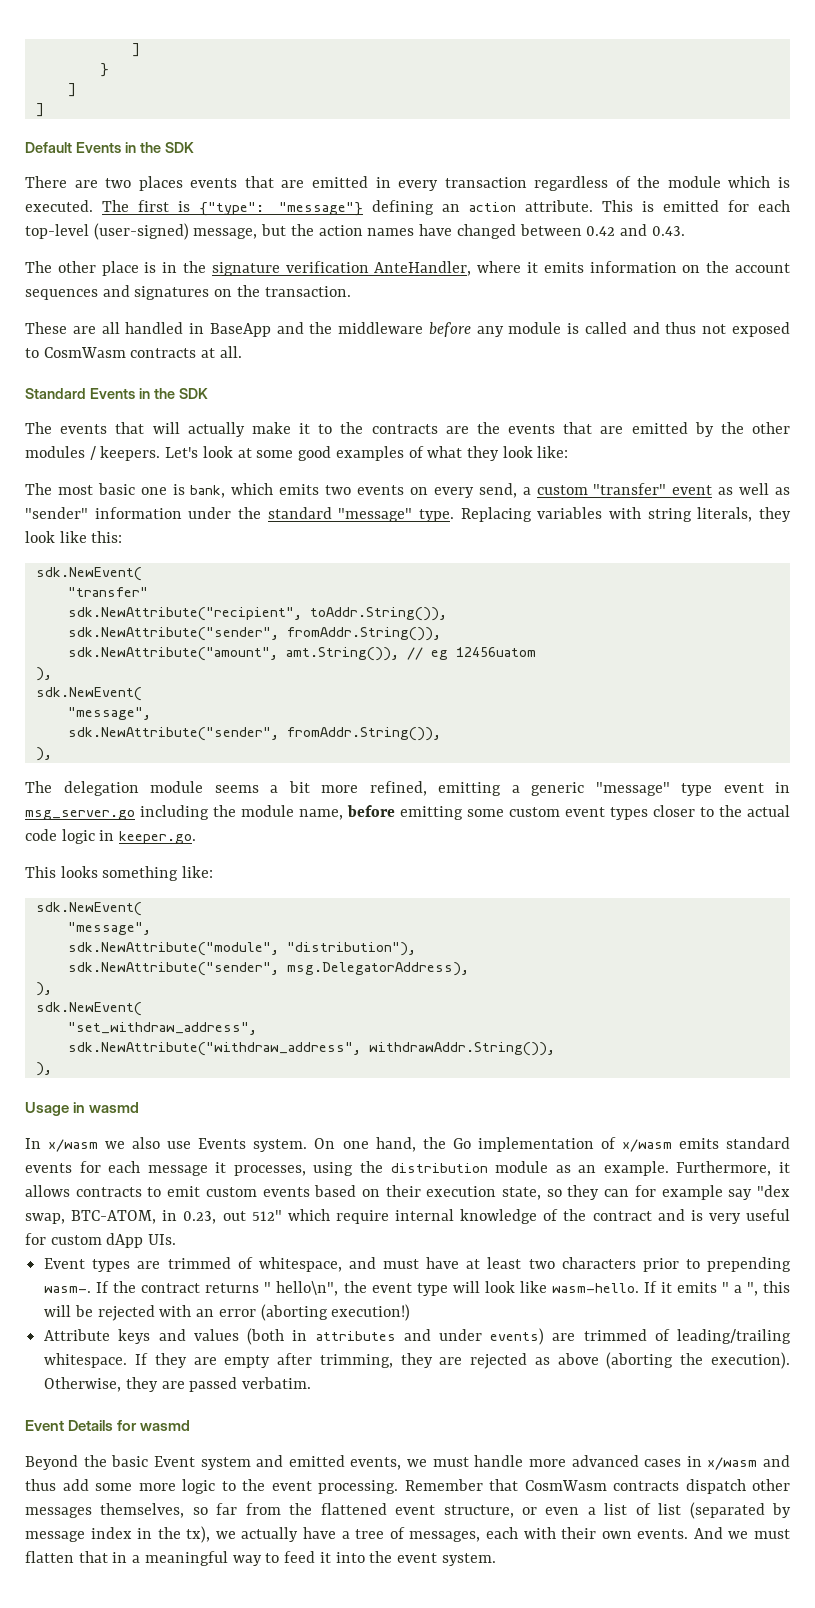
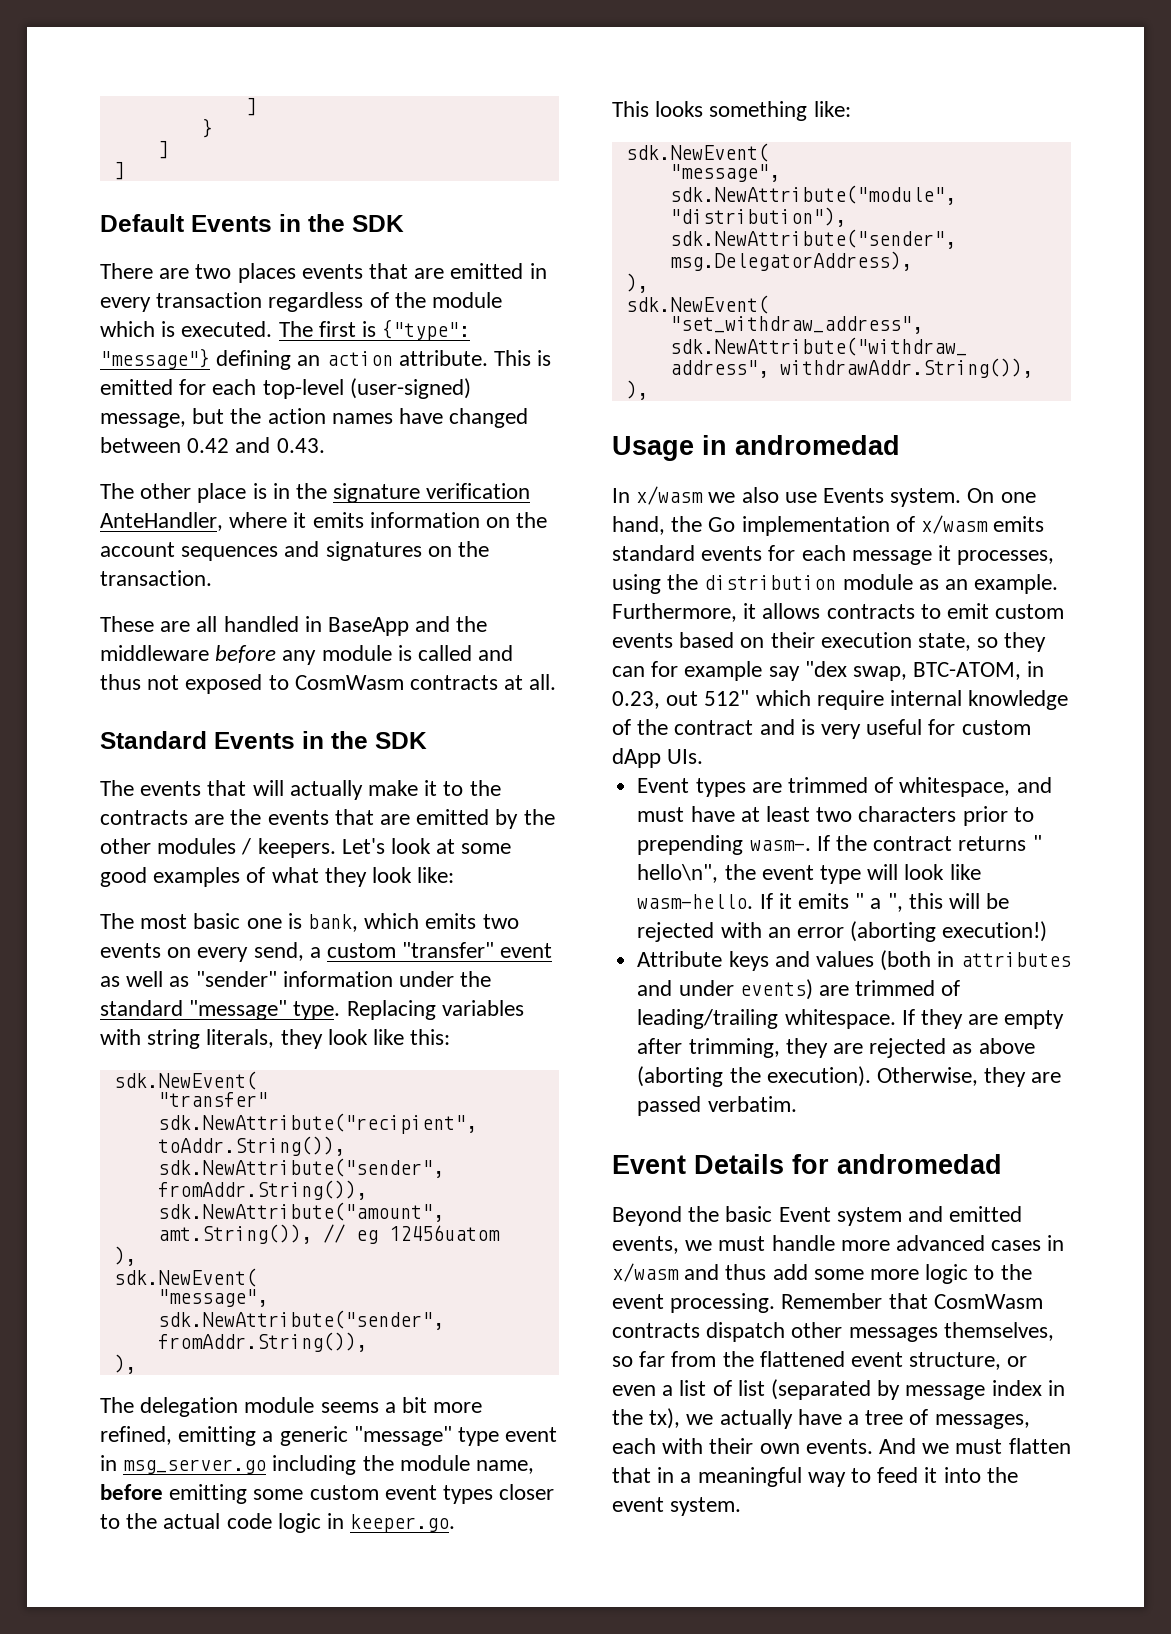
[89,1102,140,1113] wasmd -> [735,435,900,455] andromedad
[140,1420,191,1431] wasmd -> [837,1154,1002,1174] andromedad

